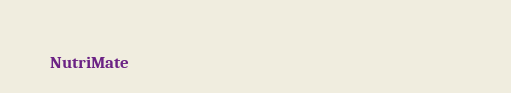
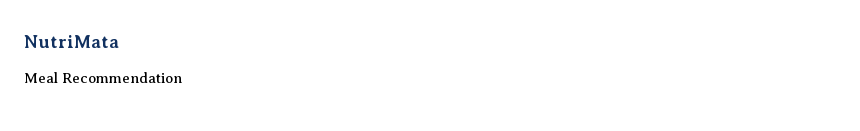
[50,56,129,68] NutriMate -> [24,35,119,48] [24,72,182,83] NutriMata // Meal Recommendation

